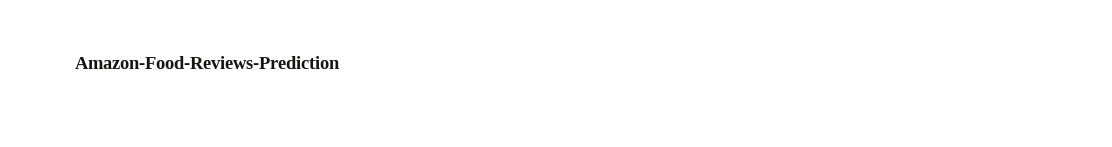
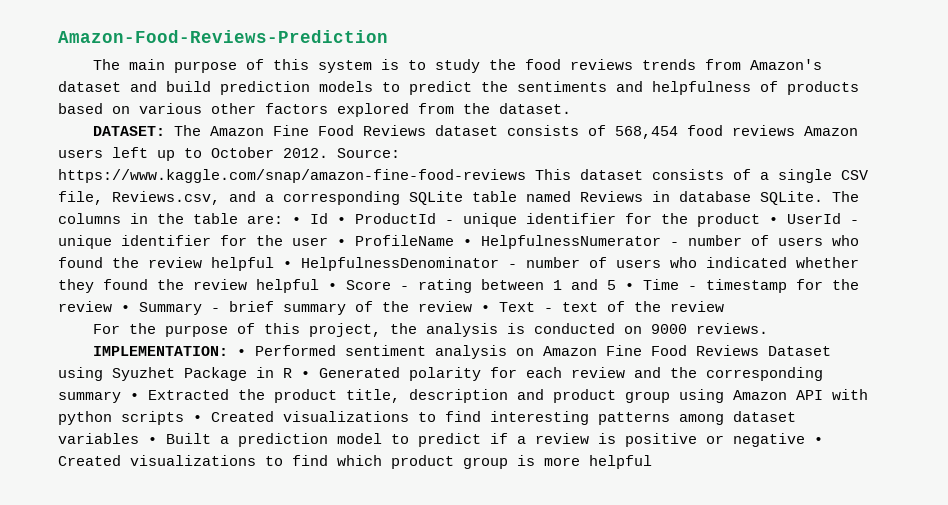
(340, 62) none -> [92,59,822,73] [58,81,859,95] [58,103,571,117] [92,125,858,139] [58,147,400,161] [58,169,868,183] [58,191,859,205] [58,213,859,227] [58,235,859,249] [58,257,859,271] [58,279,859,293] [58,301,724,315] [92,323,768,337] [92,345,831,359] [58,367,823,381] [58,389,868,403] [58,411,796,425] [58,433,823,447] [58,455,652,469] // The main purpose of this system is to study the food reviews trends from Amazon's dataset and build prediction models to predict the sentiments and helpfulness of products based on various other factors explored from the dataset. // DATASET: The Amazon Fine Food Reviews dataset consists of 568,454 food reviews Amazon users left up to October 2012. Source: https://www.kaggle.com/snap/amazon-fine-food-reviews This dataset consists of a single CSV file, Reviews.csv, and a corresponding SQLite table named Reviews in database SQLite. The columns in the table are: • Id • ProductId - unique identifier for the product • UserId - unique identifier for the user • ProfileName • HelpfulnessNumerator - number of users who found the review helpful • HelpfulnessDenominator - number of users who indicated whether they found the review helpful • Score - rating between 1 and 5 • Time - timestamp for the review • Summary - brief summary of the review • Text - text of the review // For the purpose of this project, the analysis is conducted on 9000 reviews. // IMPLEMENTATION: • Performed sentiment analysis on Amazon Fine Food Reviews Dataset using Syuzhet Package in R • Generated polarity for each review and the corresponding summary • Extracted the product title, description and product group using Amazon API with python scripts • Created visualizations to find interesting patterns among dataset variables • Built a prediction model to predict if a review is positive or negative • Created visualizations to find which product group is more helpful

